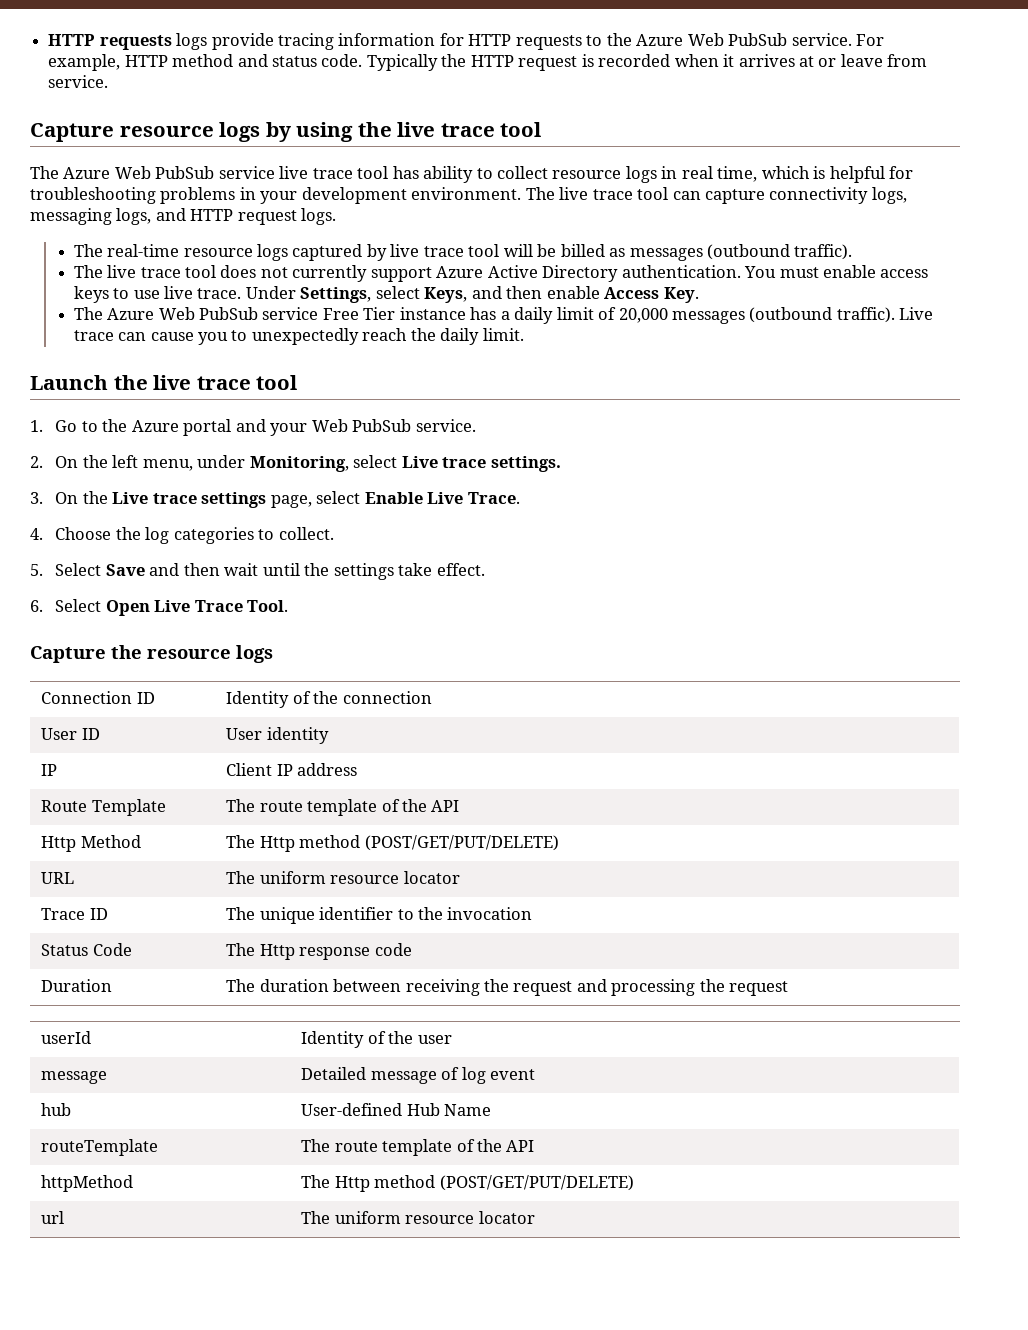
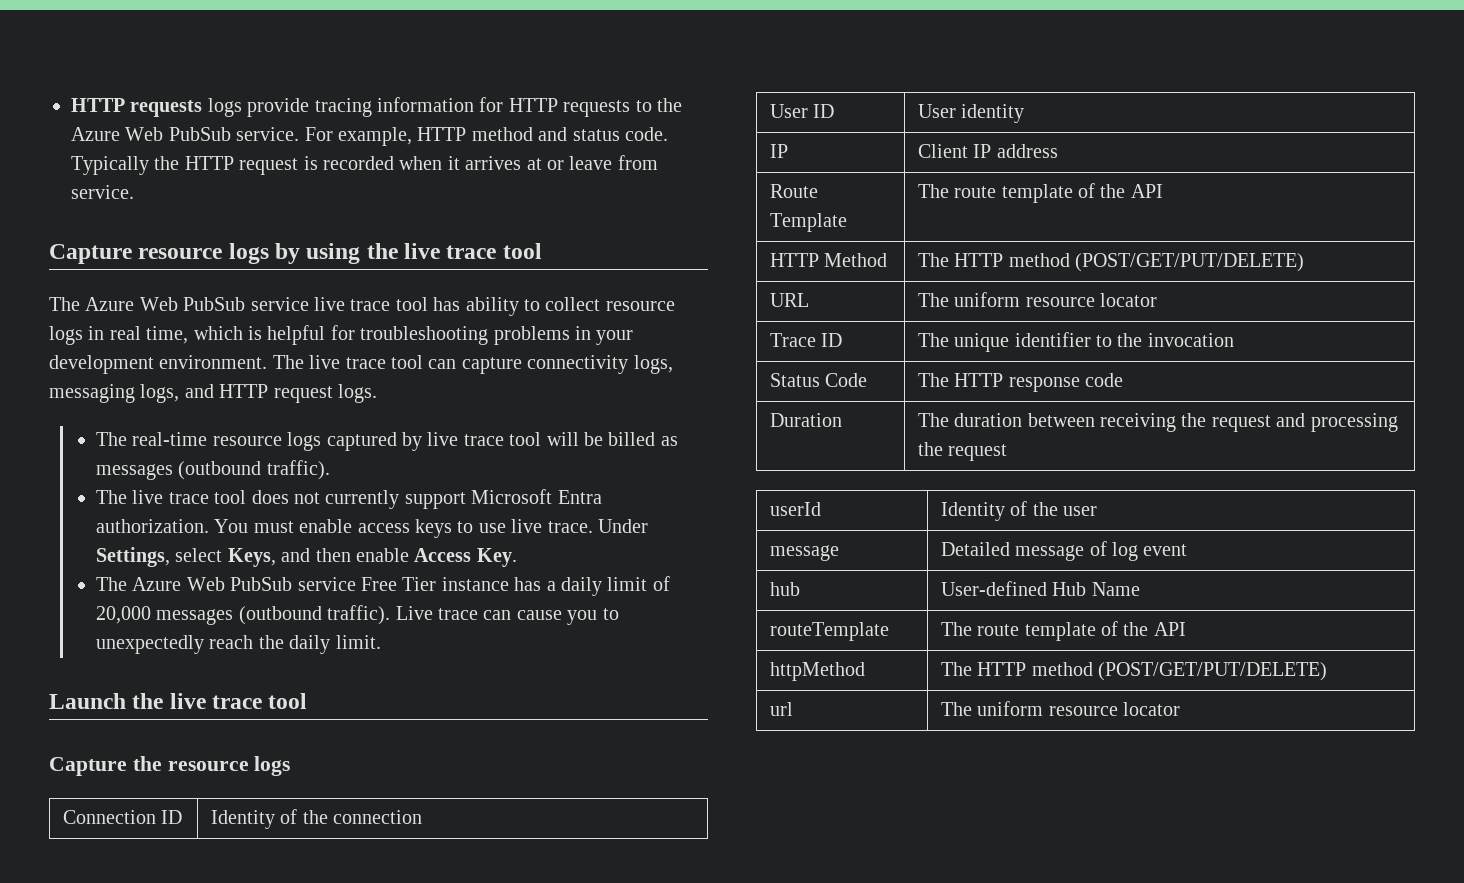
[436,265,741,282] Azure Active Directory authentication. -> [471,489,602,504] [95,519,209,533] Microsoft Entra authorization.
[30,419,476,436] [30,455,561,472] [30,491,520,508] [30,527,334,544] [30,563,485,580] [30,599,289,616] // 1. Go to the Azure portal and your Web PubSub service. // 2. On the left menu, under Monitoring, select Live trace settings. // 3. On the Live trace settings page, select Enable Live Trace. // 4. Choose the log categories to collect. // 5. Select Save and then wait until the settings take effect. // 6. Select Open Live Trace Tool. -> (308, 701) none
[41,836,77,852] Http -> [769,253,819,267] HTTP
[259,836,295,852] Http -> [954,253,1004,267] HTTP
[259,944,295,960] Http -> [954,373,1004,387] HTTP
[334,1176,370,1192] Http -> [977,662,1027,676] HTTP

